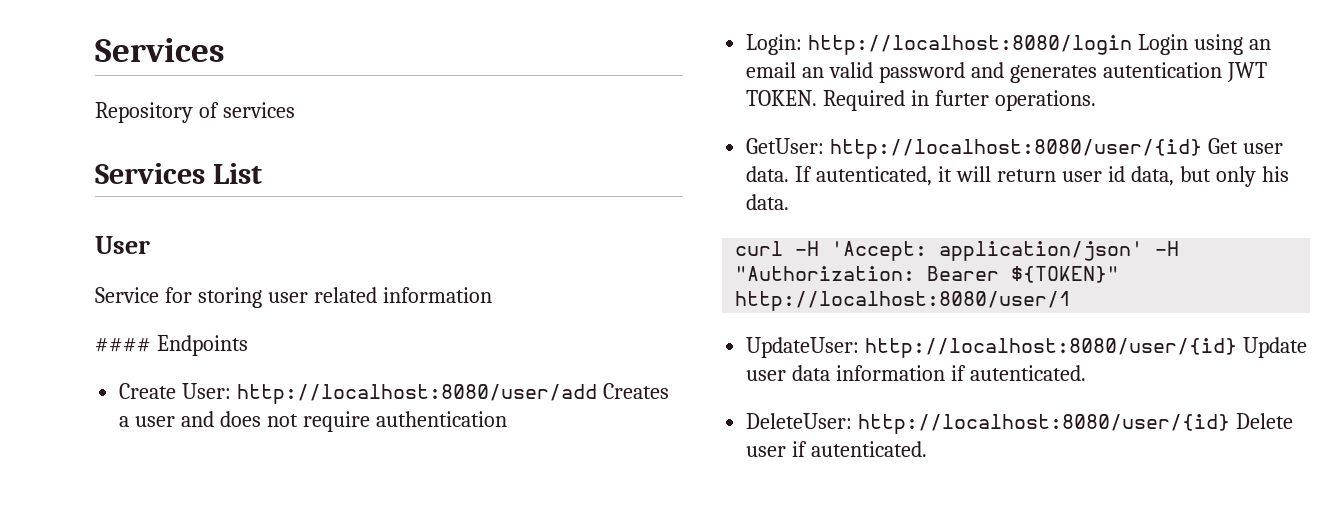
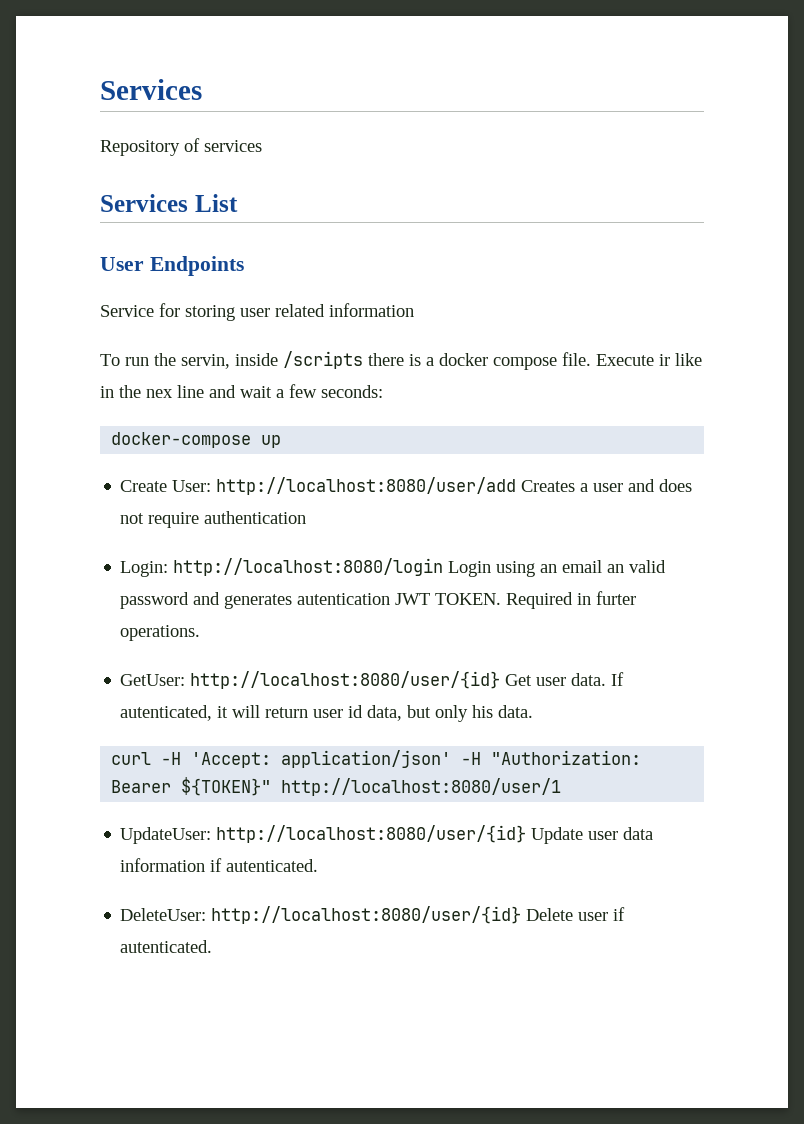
(150, 245) none -> [149,256,244,276] Endpoints
[95,335,248,356] #### Endpoints -> [100,351,702,370] [100,384,383,398] [111,432,282,448] To run the servin, inside /scripts there is a docker compose file. Execute ir like in the nex line and wait a few seconds: // docker-compose up

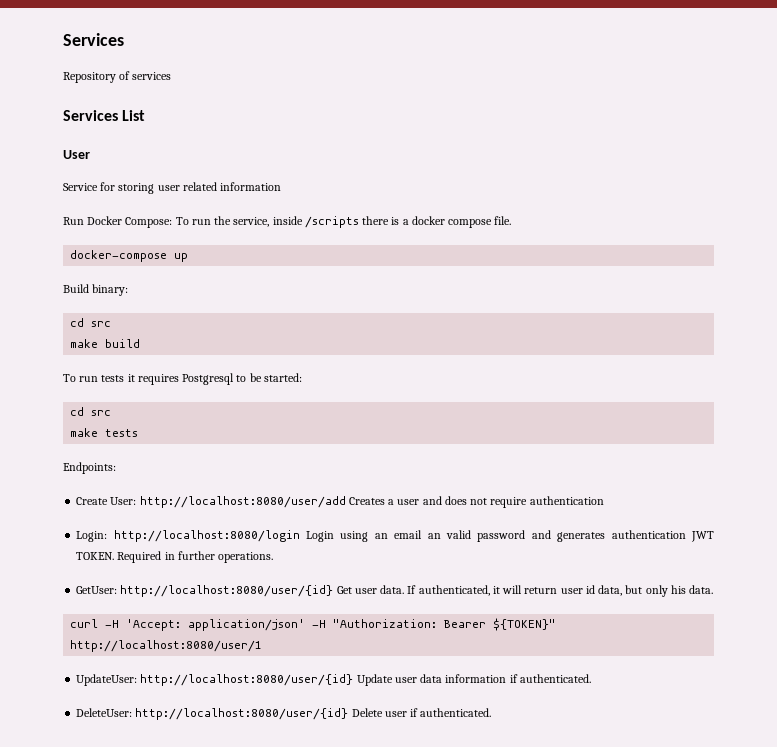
[149,256,244,276] Endpoints -> (90, 154) none
(414, 310) none -> [63,216,173,228] Run Docker Compose:
[181,354,230,369] servin, -> [233,217,270,227] service,
[596,353,702,366] [100,384,383,398] [111,432,282,448] Execute ir like in the nex line and wait a few seconds: // docker-compose up -> [70,250,189,262] [63,284,129,296] [70,318,112,327] [70,339,141,348] [63,373,302,385] [70,407,112,416] [70,428,139,437] [63,462,116,474] // docker-compose up // Build binary: // cd src // make build // To run tests it requires Postgresql to be started: // cd src // make tests // Endpoints:
[297,593,391,605] autentication -> [611,530,686,539] authentication
[596,591,637,605] furter -> [177,551,215,560] further
[120,705,213,721] autenticated, -> [418,585,490,596] authenticated,
[226,859,319,872] autenticated. -> [519,674,591,683] authenticated.
[120,940,213,953] autenticated. -> [420,708,492,717] authenticated.

